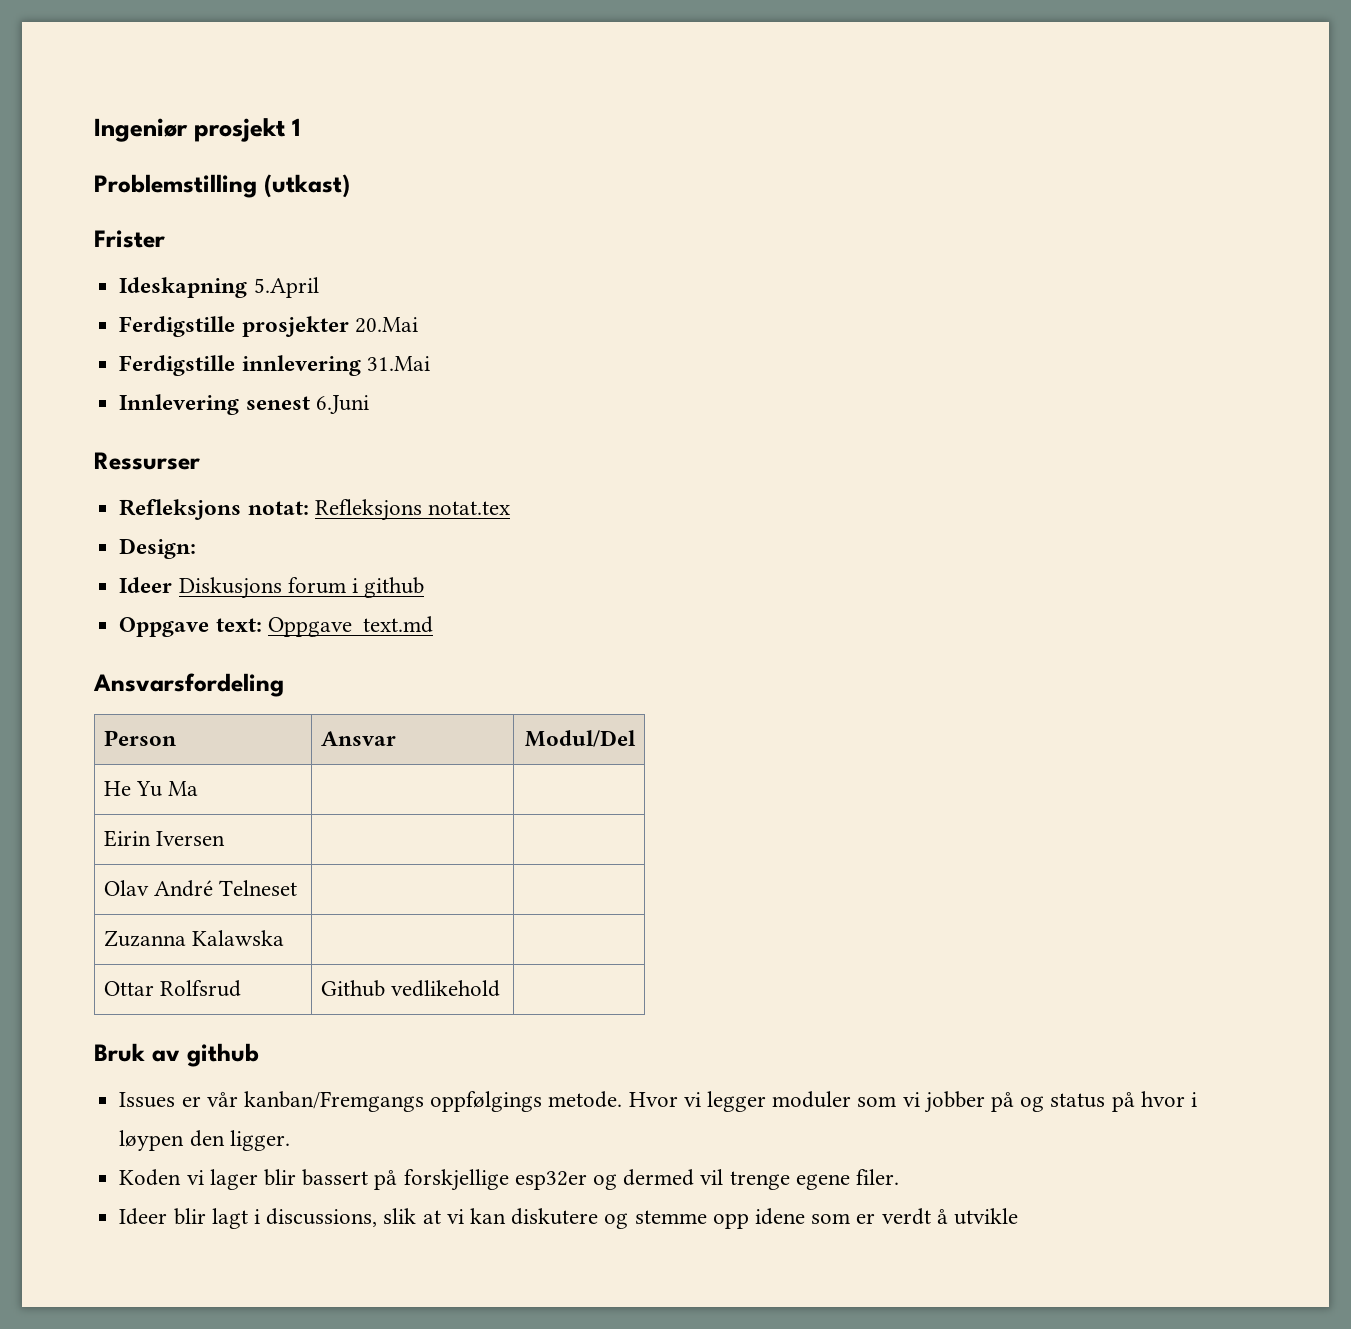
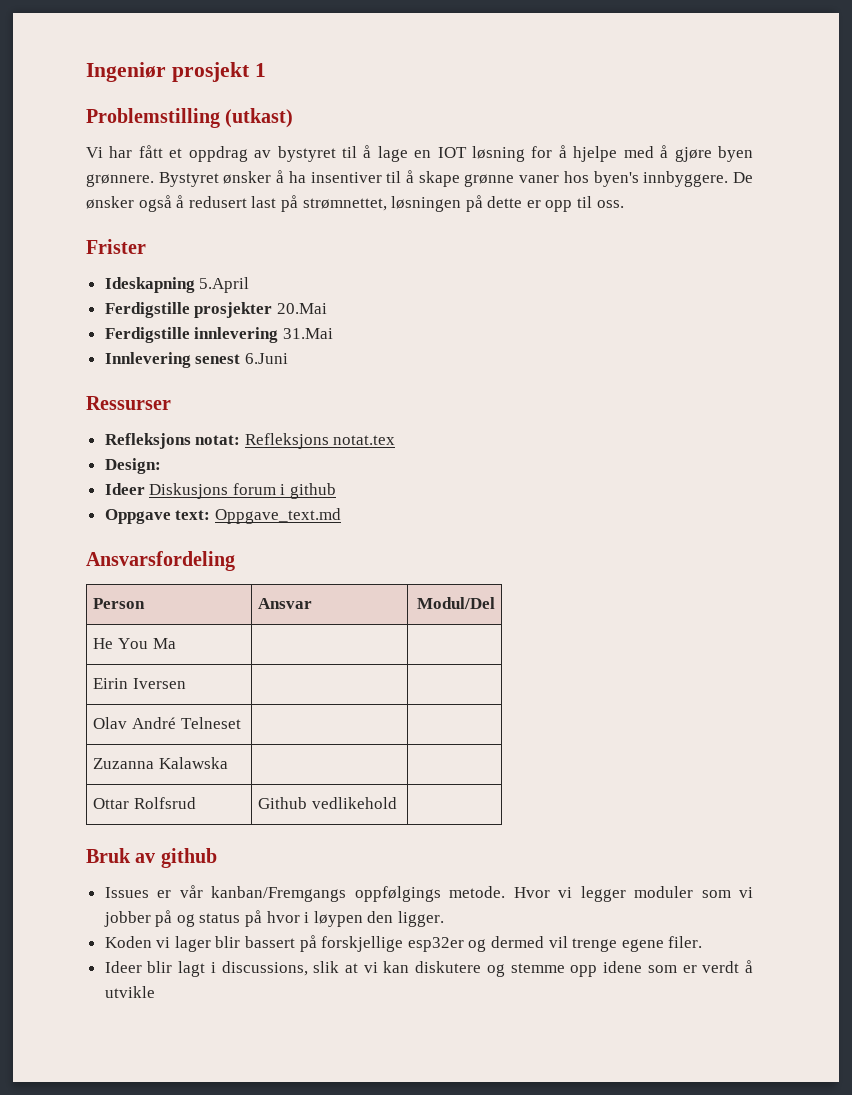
(350, 186) none -> [86,145,754,162] [86,170,753,187] [86,195,624,212] // Vi har fått et oppdrag av bystyret til å lage en IOT løsning for å hjelpe med å gjøre byen grønnere. Bystyret ønsker å ha insentiver til å skape grønne vaner hos byen's innbyggere. De ønsker også å redusert last på strømnettet, løsningen på dette er opp til oss.
[136,781,163,797] Yu -> [118,638,149,649] You

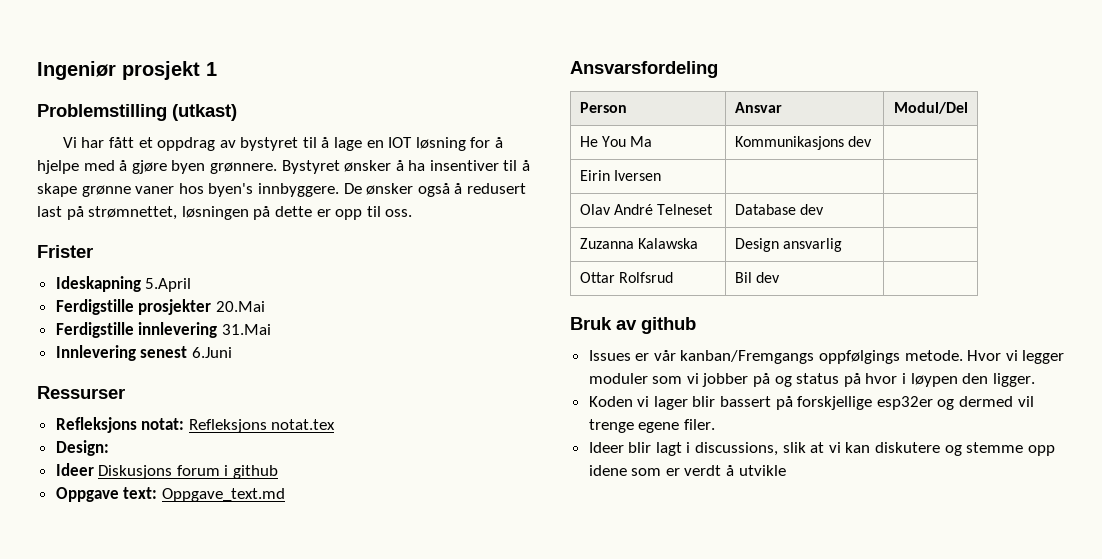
(176, 643) none -> [734,136,872,150] Kommunikasjons dev
(241, 723) none -> [734,204,824,215] Database dev
(229, 763) none -> [734,238,842,252] Design ansvarlig
[258,797,398,809] Github vedlikehold -> [734,272,780,283] Bil dev

